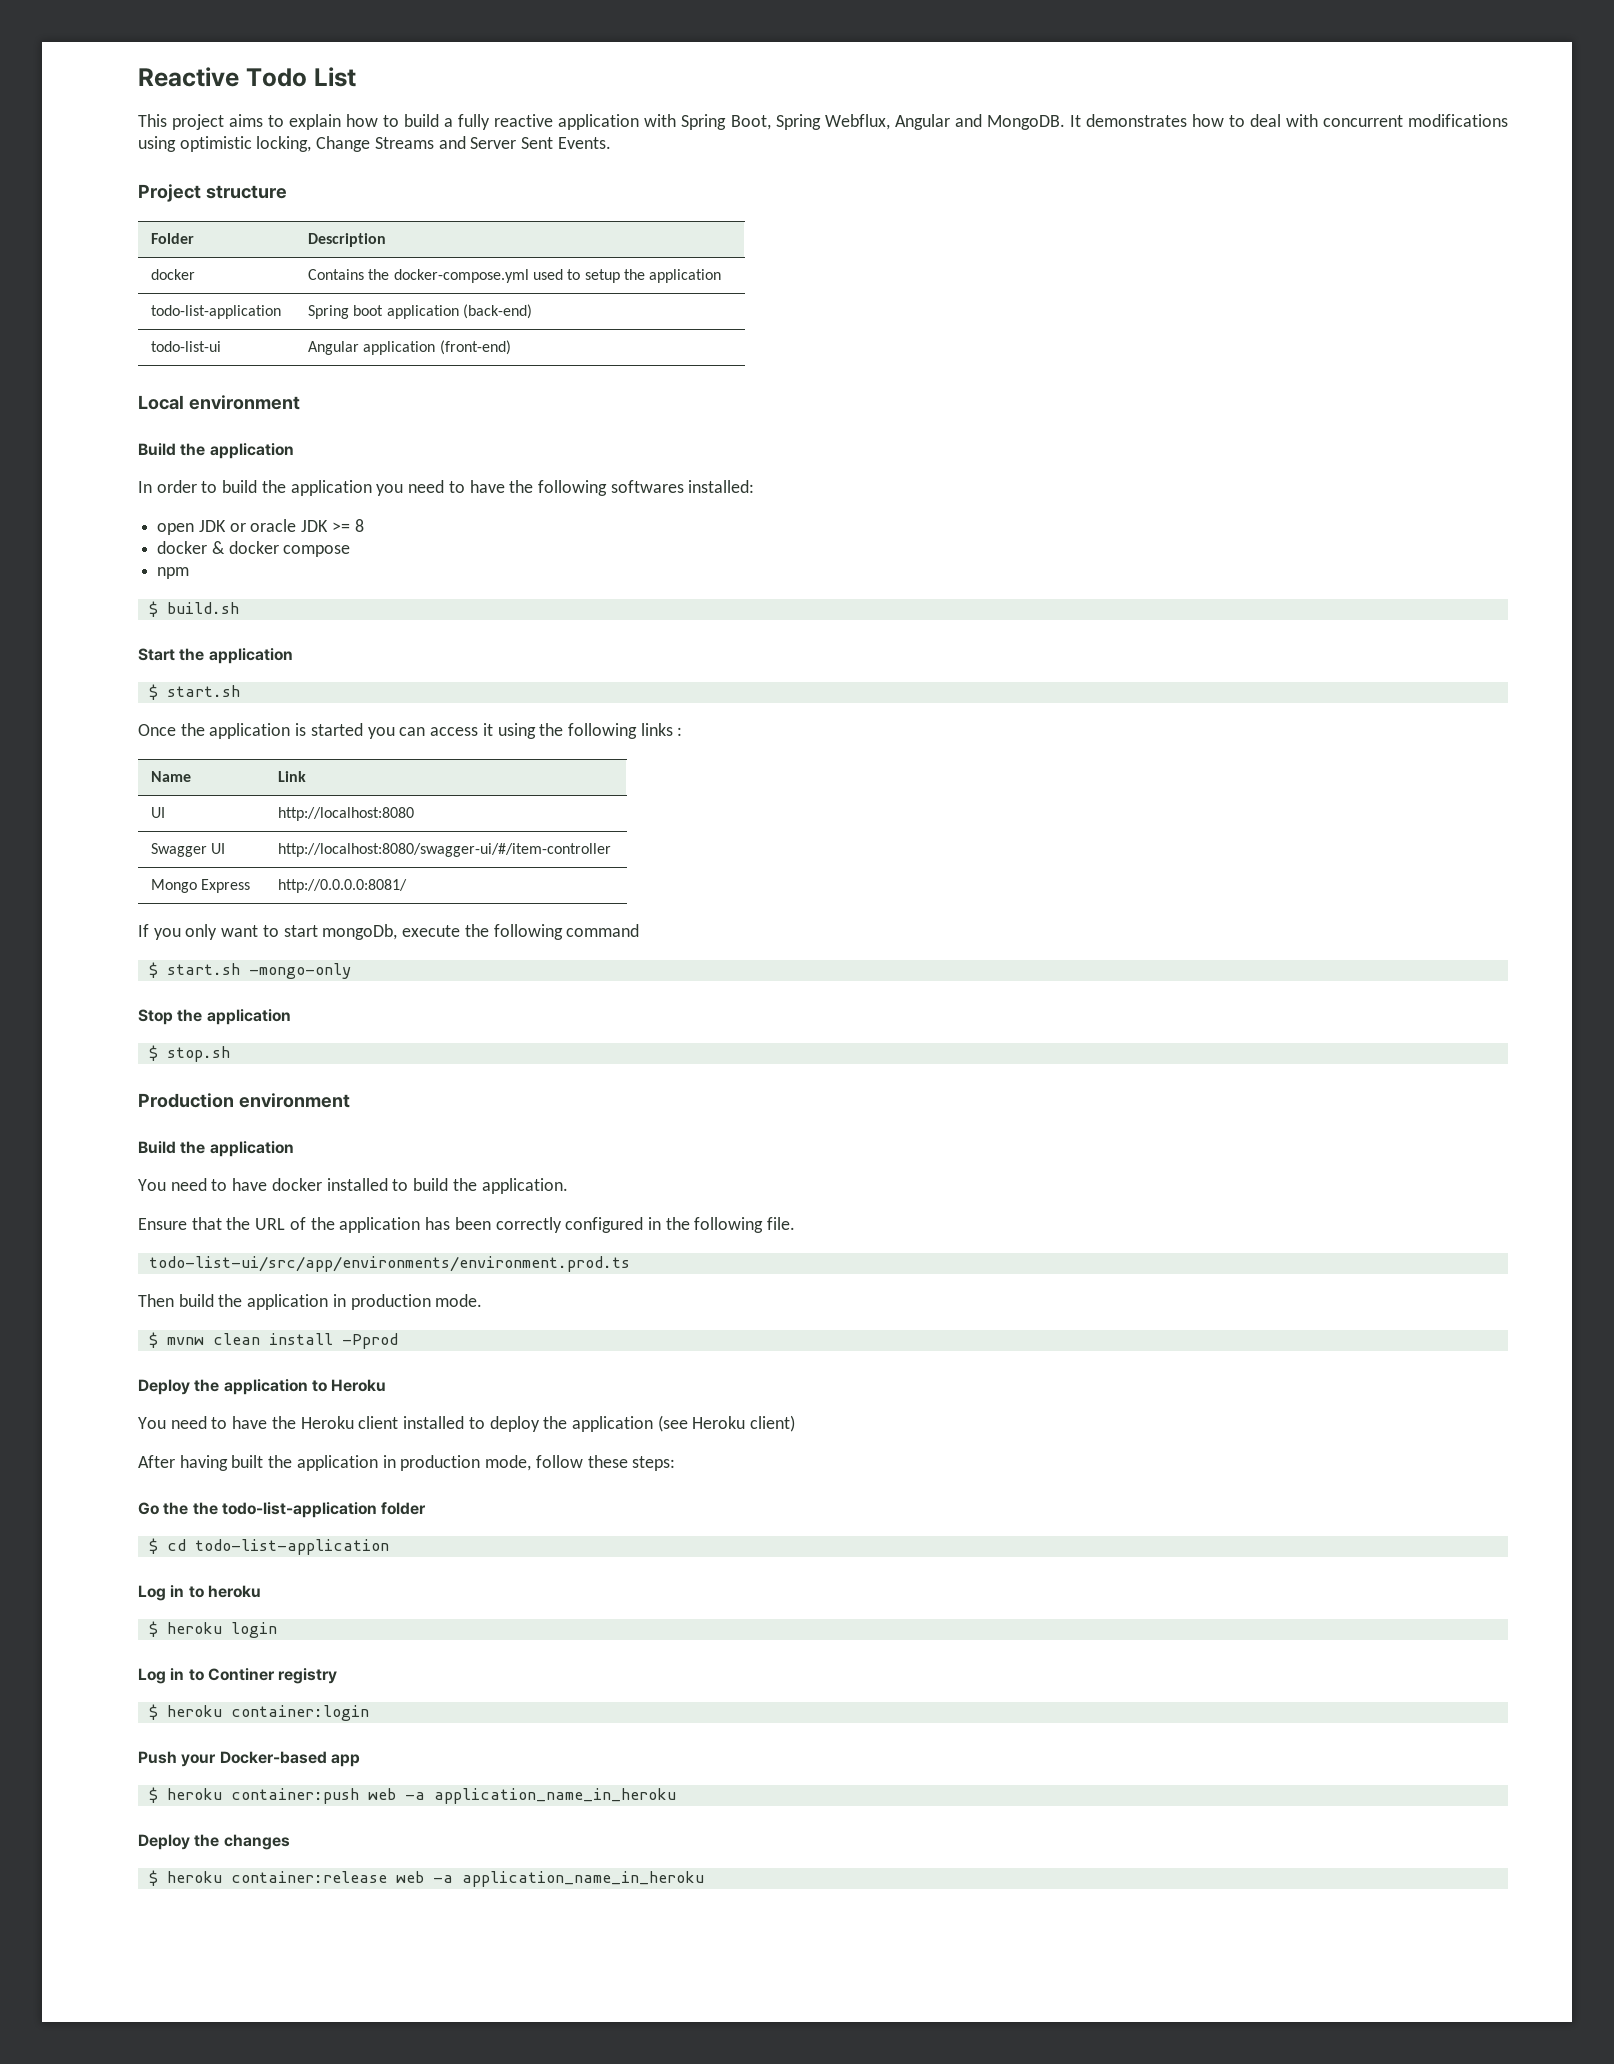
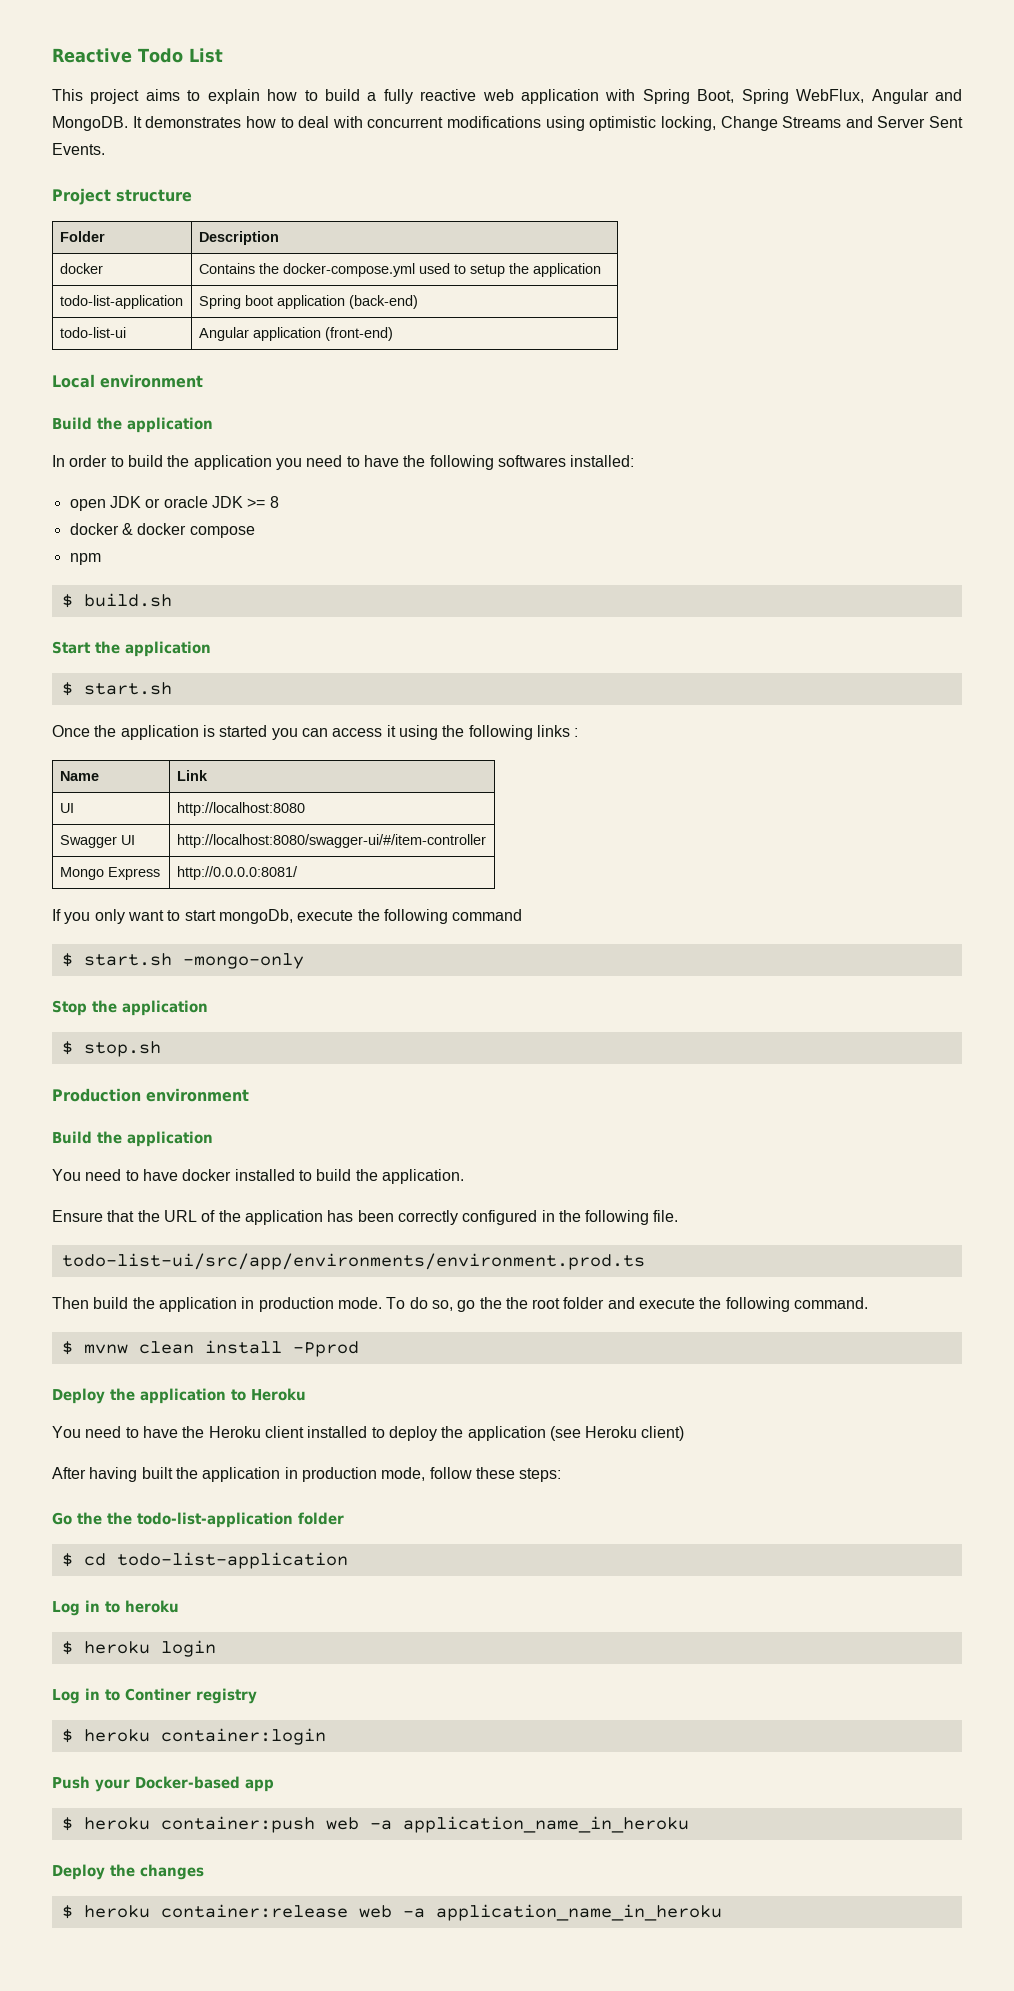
(554, 120) none -> [482,89,514,101] web
[824,114,890,130] Webflux, -> [796,89,865,103] WebFlux,
(483, 1300) none -> [386,1297,869,1312] To do so, go the the root folder and execute the following command.

